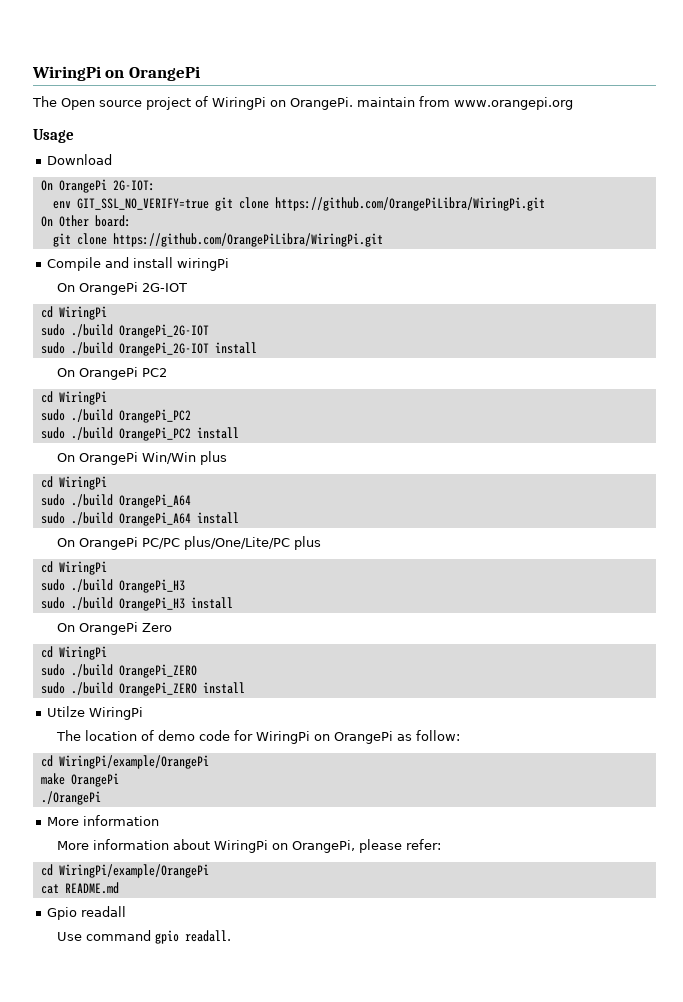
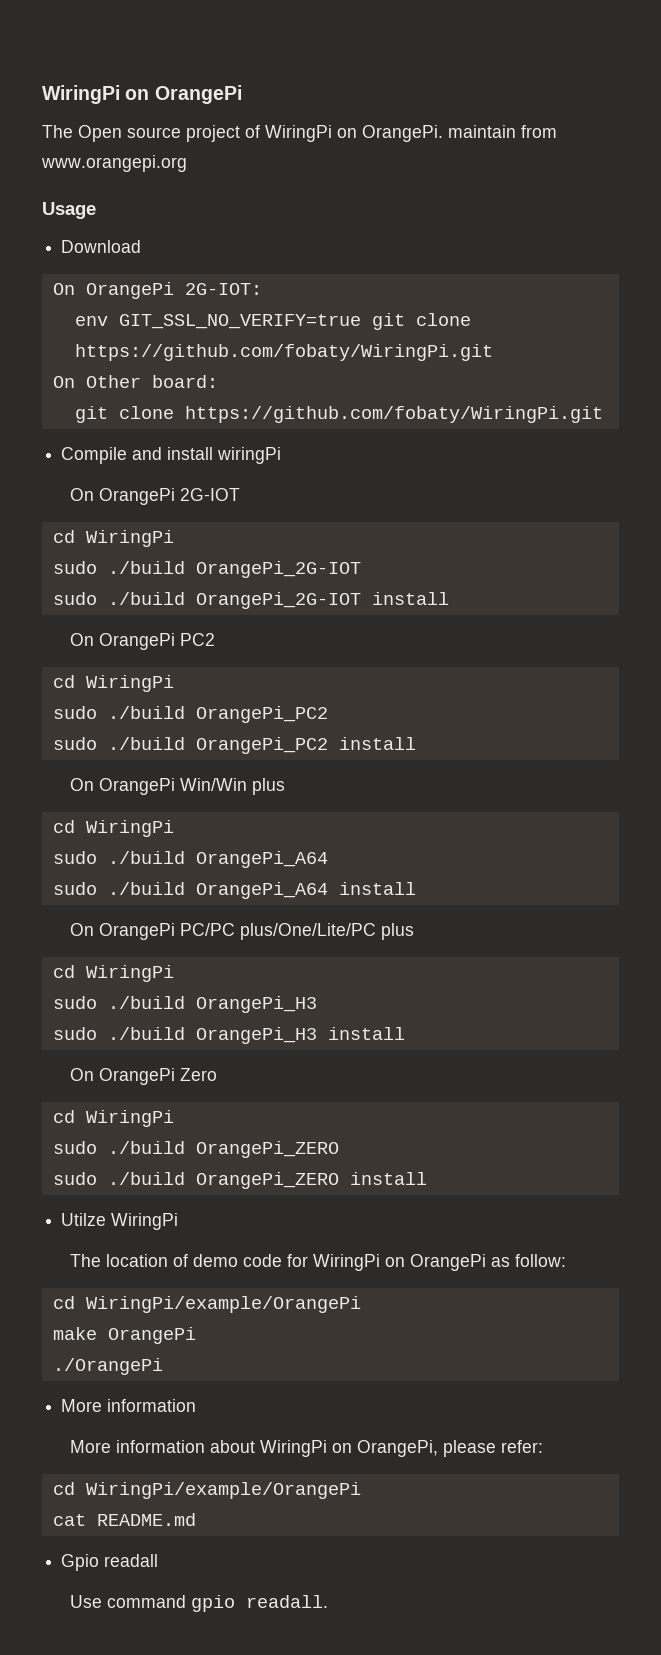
[274,197,545,211] https://github.com/OrangePiLibra/WiringPi.git -> [74,344,493,361] https://github.com/fobaty/WiringPi.git
[112,233,383,247] https://github.com/OrangePiLibra/WiringPi.git -> [184,406,603,423] https://github.com/fobaty/WiringPi.git

